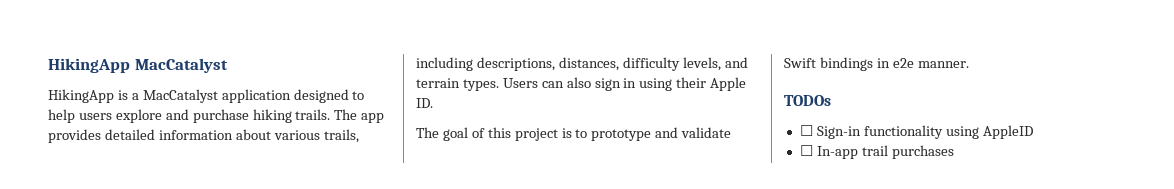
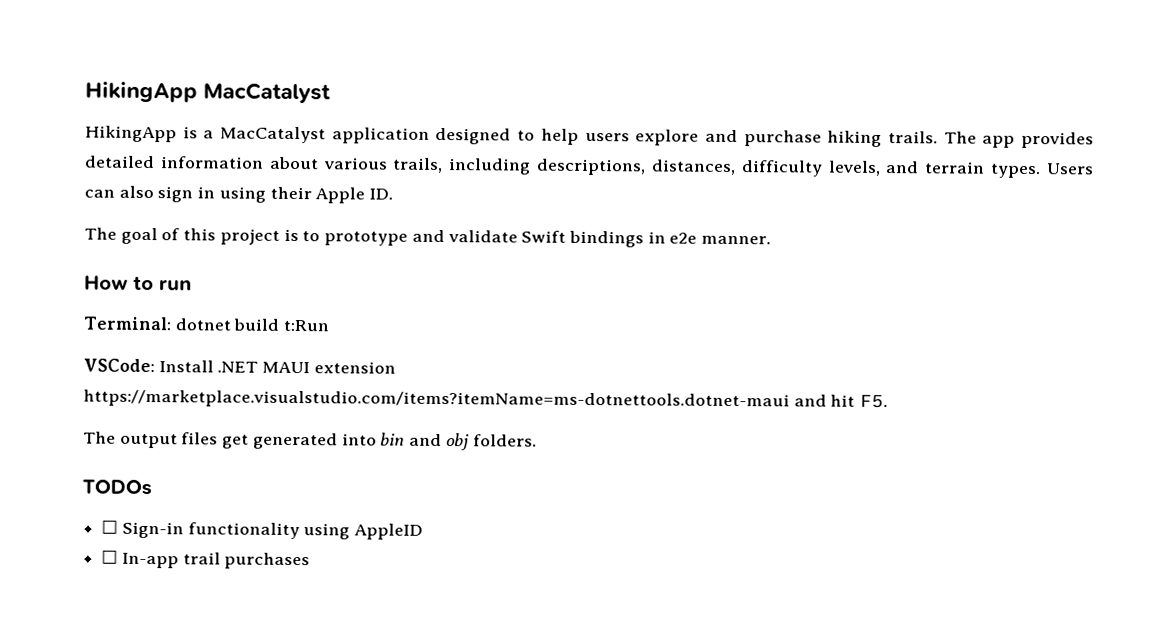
(969, 64) none -> [84,275,192,291] [83,316,330,332] [83,358,396,374] [83,389,889,411] [83,431,537,451] // How to run // Terminal: dotnet build t:Run // VSCode: Install .NET MAUI extension https://marketplace.visualstudio.com/items?itemName=ms-dotnettools.dotnet-maui and hit F5. // The output files get generated into bin and obj folders.

